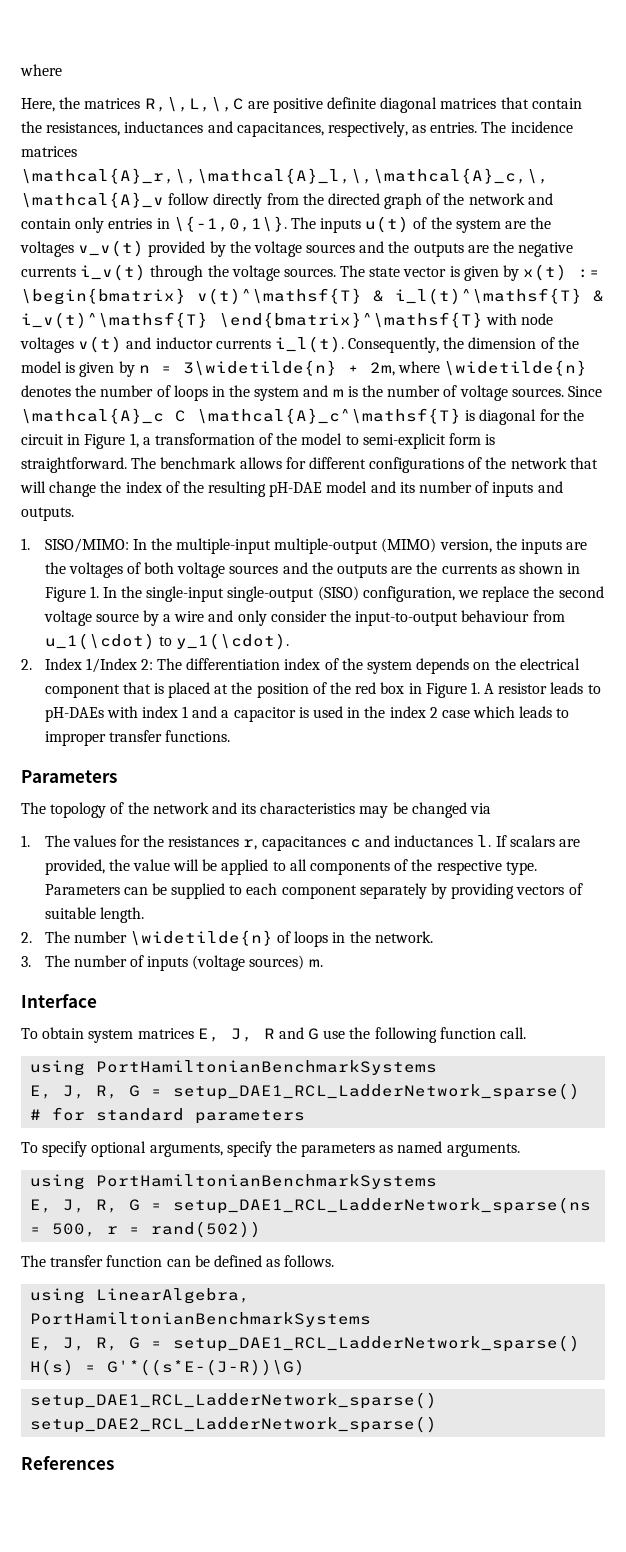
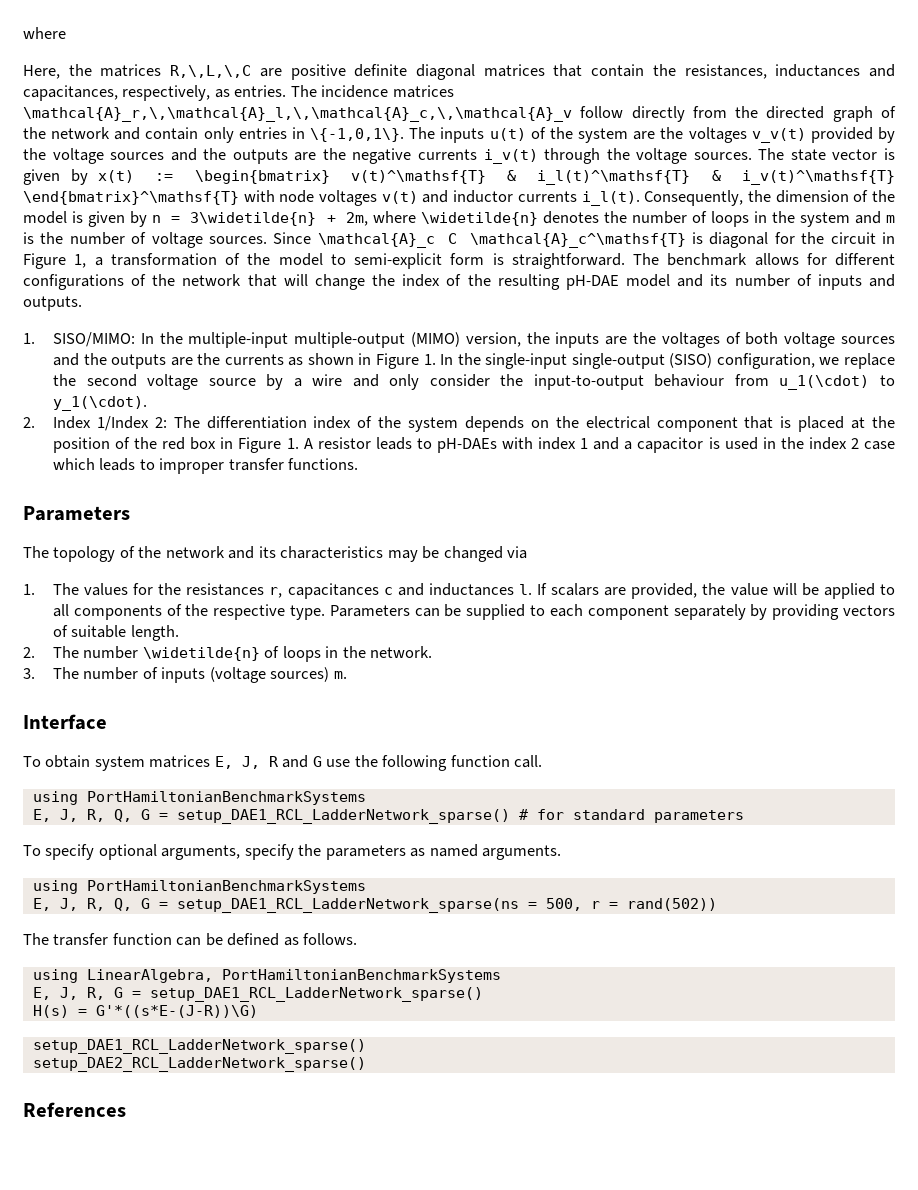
(119, 1092) none -> [113,809,132,822] Q,
(119, 1206) none -> [113,898,132,911] Q,

